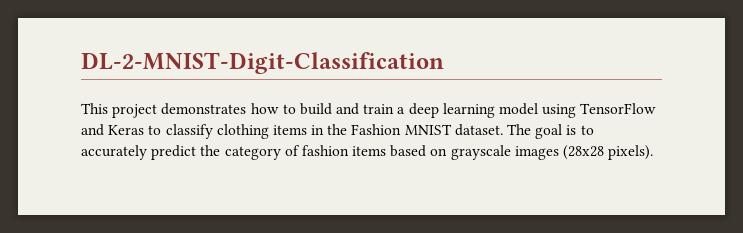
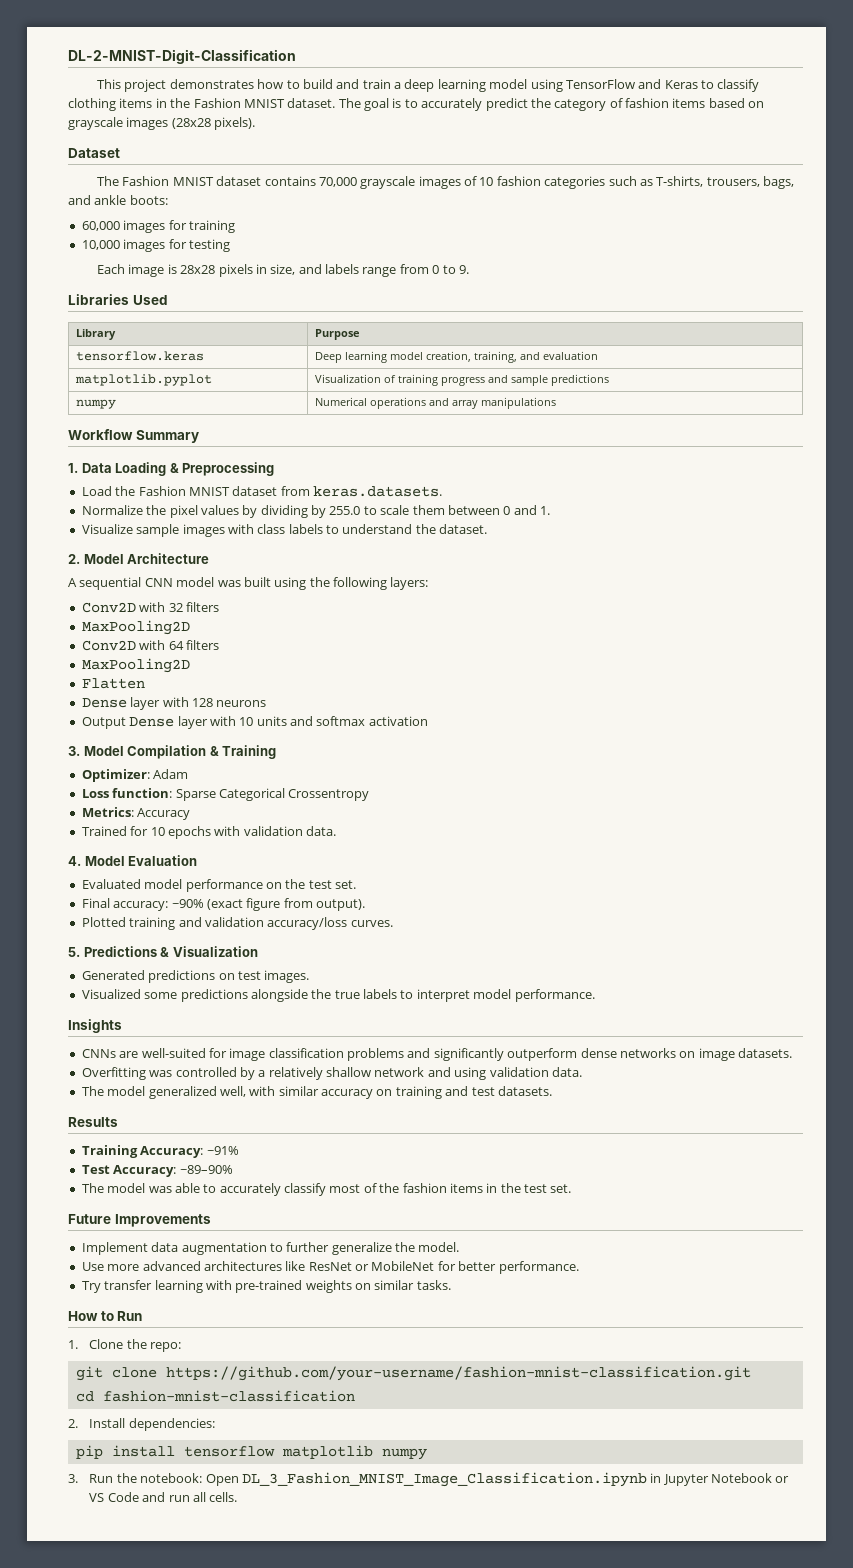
(654, 152) none -> [68,148,120,158] [97,176,795,189] [68,195,168,205] [81,220,235,233] [81,239,230,252] [97,264,469,277] [68,294,168,305] [75,329,116,340] [314,329,360,340] [75,351,204,361] [314,351,598,363] [74,374,212,386] [314,374,609,386] [75,399,116,409] [314,397,556,409] [68,429,199,443] [68,462,275,476] [81,486,442,497] [81,505,550,518] [81,524,488,537] [68,553,210,564] [68,577,429,590] [81,602,219,613] [81,620,190,635] [81,640,219,651] [81,658,190,673] [81,678,145,689] [81,697,267,710] [81,716,428,729] [68,745,277,759] [81,769,189,782] [81,788,370,801] [81,807,191,820] [81,826,336,839] [68,855,198,866] [81,879,356,892] [81,898,365,911] [81,917,393,930] [68,946,258,957] [81,970,310,983] [81,989,595,1002] [68,1019,122,1033] [81,1048,792,1061] [81,1067,582,1080] [81,1086,552,1099] [68,1117,118,1127] [81,1145,239,1158] [81,1165,233,1177] [81,1183,572,1196] [68,1214,211,1227] [81,1242,460,1255] [81,1261,579,1274] [81,1280,451,1293] [68,1311,143,1321] [68,1339,182,1352] [75,1366,751,1381] [75,1390,355,1402] [68,1418,215,1431] [75,1445,427,1460] [68,1472,790,1487] [89,1492,238,1502] // Dataset // The Fashion MNIST dataset contains 70,000 grayscale images of 10 fashion categories such as T-shirts, trousers, bags, and ankle boots: // 60,000 images for training // 10,000 images for testing // Each image is 28x28 pixels in size, and labels range from 0 to 9. // Libraries Used // Library | Purpose // tensorflow.keras | Deep learning model creation, training, and evaluation // matplotlib.pyplot | Visualization of training progress and sample predictions // numpy | Numerical operations and array manipulations // Workflow Summary // 1. Data Loading & Preprocessing // Load the Fashion MNIST dataset from keras.datasets. // Normalize the pixel values by dividing by 255.0 to scale them between 0 and 1. // Visualize sample images with class labels to understand the dataset. // 2. Model Architecture // A sequential CNN model was built using the following layers: // Conv2D with 32 filters // MaxPooling2D // Conv2D with 64 filters // MaxPooling2D // Flatten // Dense layer with 128 neurons // Output Dense layer with 10 units and softmax activation // 3. Model Compilation & Training // Optimizer: Adam // Loss function: Sparse Categorical Crossentropy // Metrics: Accuracy // Trained for 10 epochs with validation data. // 4. Model Evaluation // Evaluated model performance on the test set. // Final accuracy: ~90% (exact figure from output). // Plotted training and validation accuracy/loss curves. // 5. Predictions & Visualization // Generated predictions on test images. // Visualized some predictions alongside the true labels to interpret model performance. // Insights // CNNs are well-suited for image classification problems and significantly outperform dense networks on image datasets. // Overfitting was controlled by a relatively shallow network and using validation data. // The model generalized well, with similar accuracy on training and test datasets. // Results // Training Accuracy: ~91% // Test Accuracy: ~89–90% // The model was able to accurately classify most of the fashion items in the test set. // Future Improvements // Implement data augmentation to further generalize the model. // Use more advanced architectures like ResNet or MobileNet for better performance. // Try transfer learning with pre-trained weights on similar tasks. // How to Run // 1. Clone the repo: // git clone https://github.com/your-username/fashion-mnist-classification.git // cd fashion-mnist-classification // 2. Install dependencies: // pip install tensorflow matplotlib numpy // 3. Run the notebook: Open DL_3_Fashion_MNIST_Image_Classification.ipynb in Jupyter Notebook or VS Code and run all cells.

